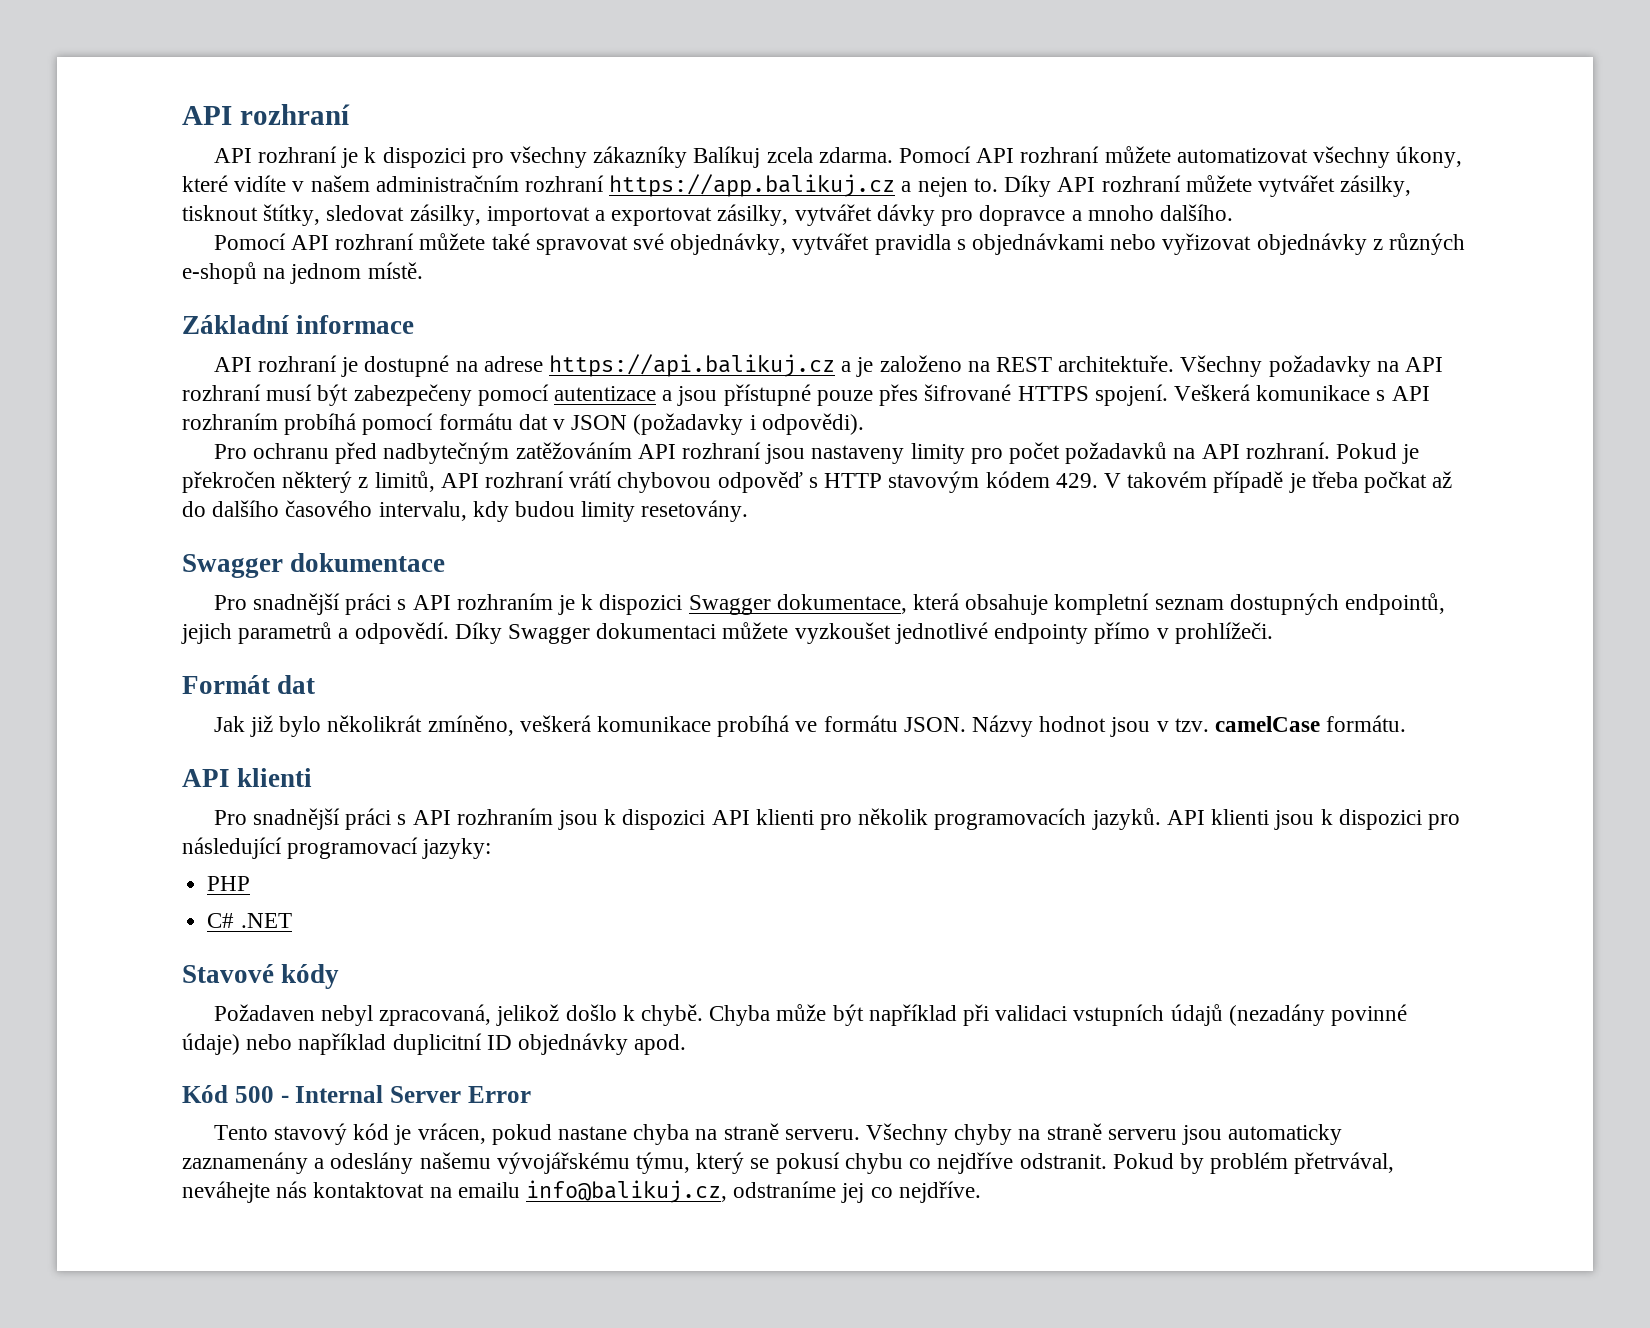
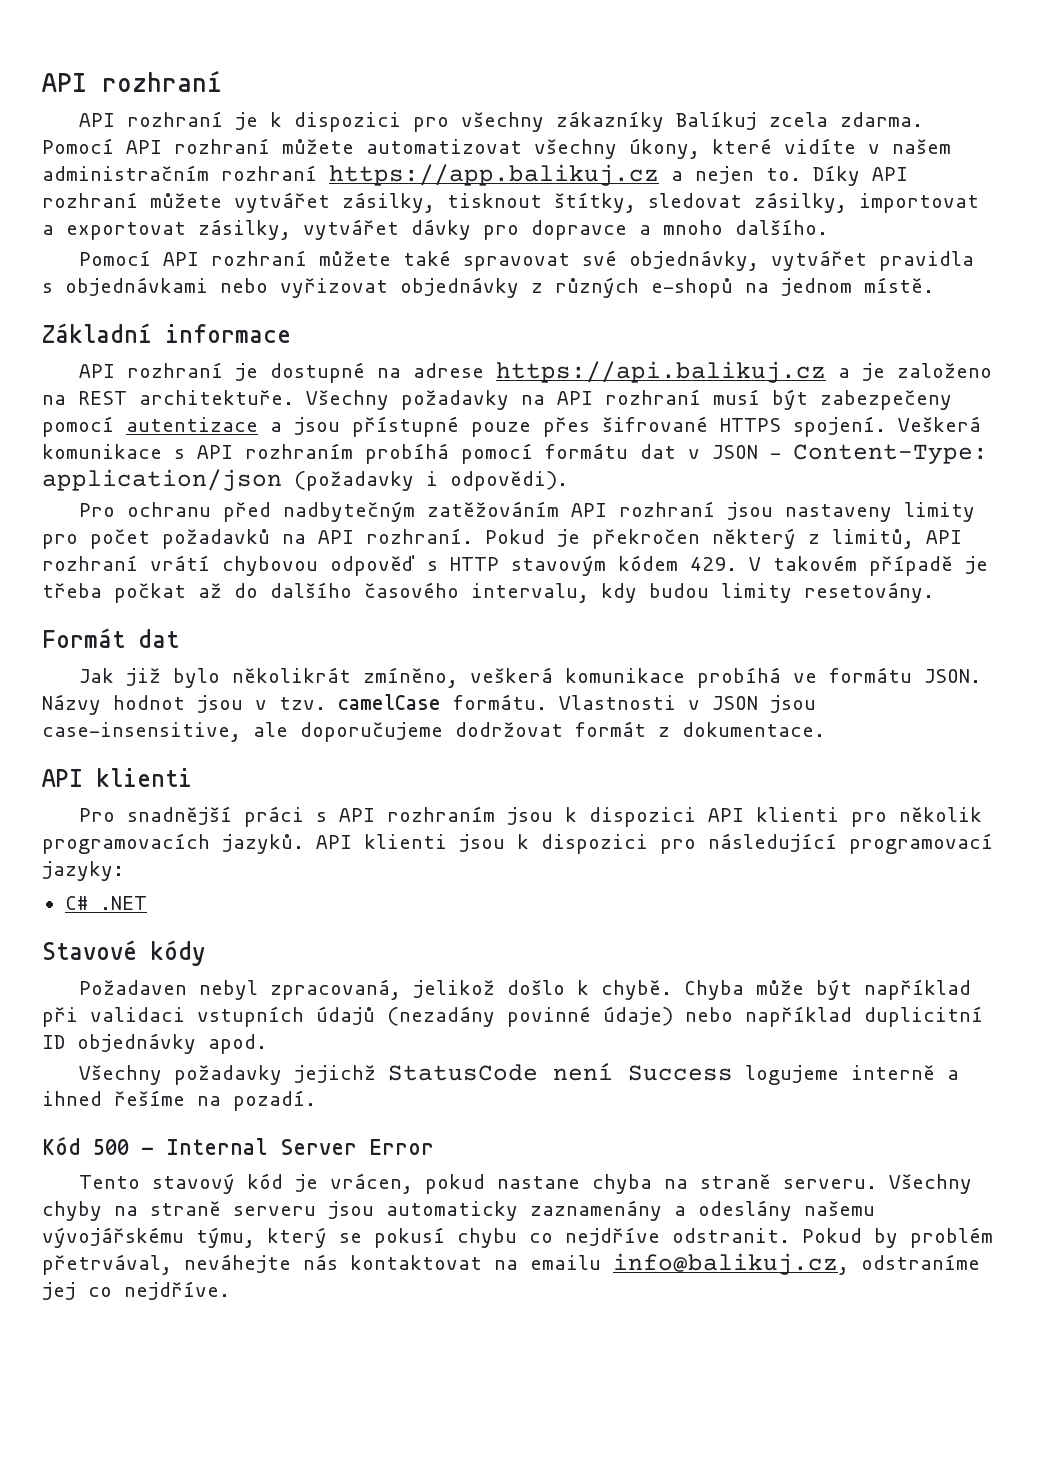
(628, 422) none -> [770,444,988,464] [42,469,282,491] - Content-Type: application/json
[182,553,446,578] [213,593,1446,615] [181,622,1273,644] // Swagger dokumentace // Pro snadnější práci s API rozhraním je k dispozici Swagger dokumentace, která obsahuje kompletní seznam dostupných endpointů, jejich parametrů a odpovědí. Díky Swagger dokumentaci můžete vyzkoušet jednotlivé endpointy přímo v prohlížeči. -> (934, 592) none
(1407, 723) none -> [559,695,816,713] [42,721,825,742] Vlastnosti v JSON jsou case-insensitive, ale doporučujeme dodržovat formát z dokumentace.
[207,876,251,891] // PHP -> (124, 871) none
(687, 1044) none -> [78,1062,959,1085] [42,1090,316,1111] // Všechny požadavky jejichž StatusCode není Success logujeme interně a ihned řešíme na pozadí.

